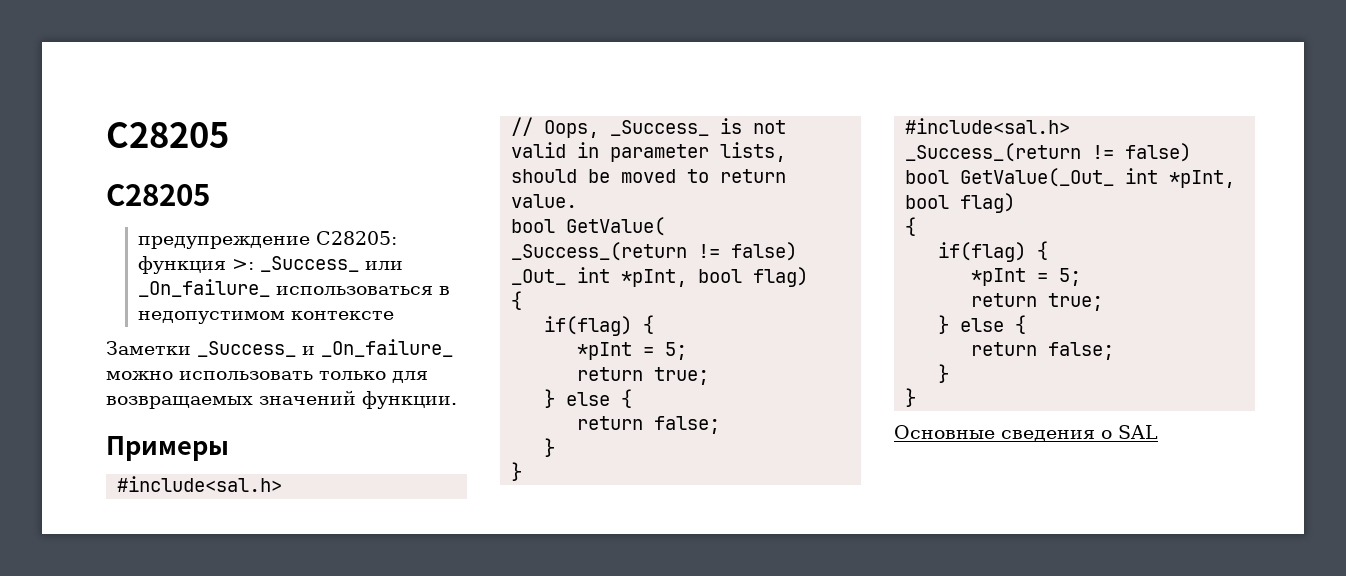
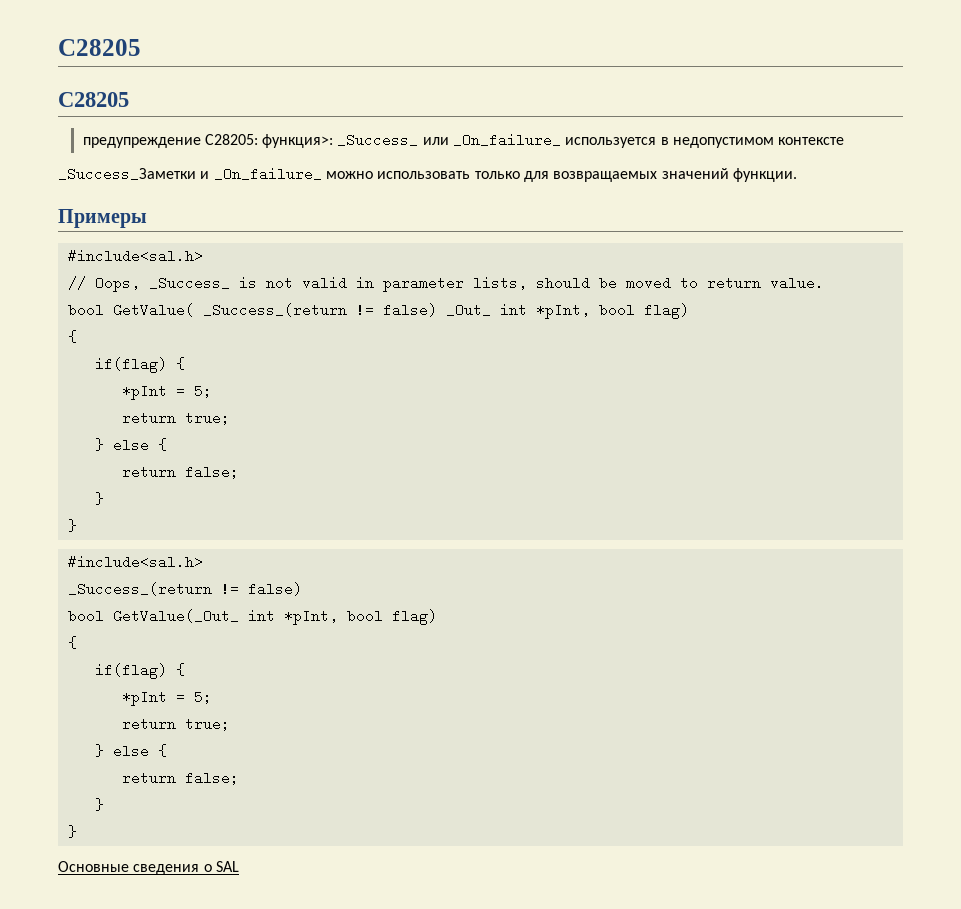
[138,256,255,274] функция >: -> [262,134,334,148] функция>:
[276,286,434,295] использоваться -> [565,137,657,148] используется
[106,341,296,357] Заметки _Success_ -> [58,167,196,181] _Success_Заметки

